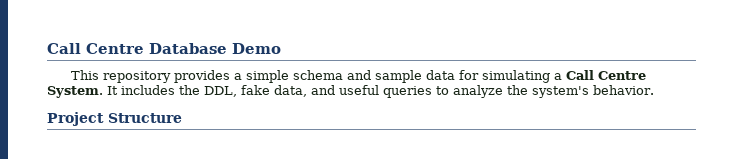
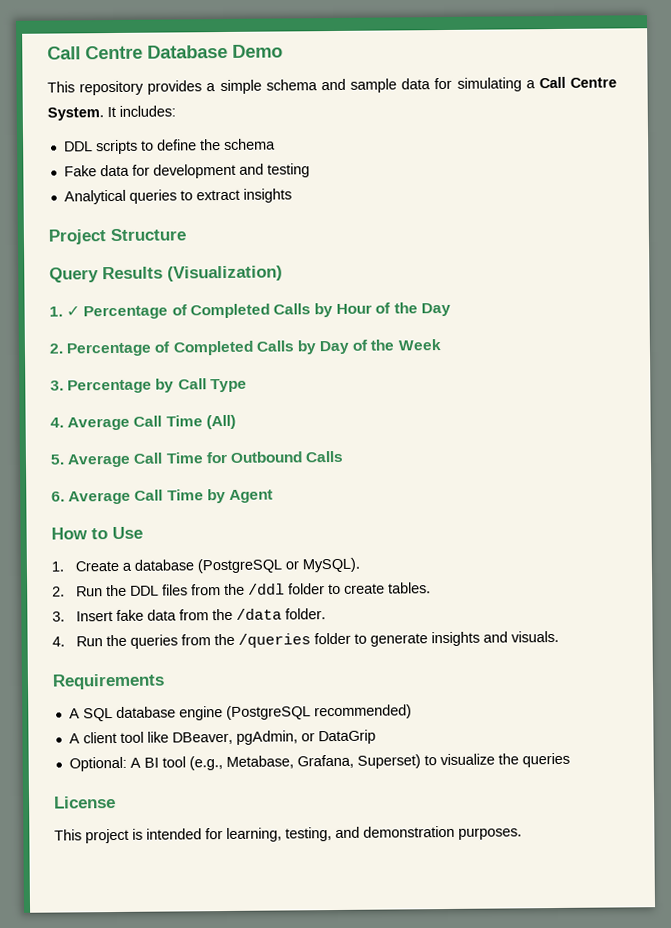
[121,85,654,98] [47,112,182,126] includes the DDL, fake data, and useful queries to analyze the system's behavior. // Project Structure -> [119,105,176,117] [63,138,276,155] [63,163,310,179] [63,188,292,205] [48,228,186,245] [49,265,283,283] [49,302,451,320] [49,339,441,357] [50,378,247,394] [50,414,236,431] [50,450,344,468] [51,489,273,505] [51,526,143,540] [51,557,360,574] [52,582,431,597] [52,608,326,622] [52,630,559,649] [52,673,165,690] [68,704,412,722] [68,729,376,745] [68,752,570,772] [54,796,116,809] [54,825,522,844] includes: // DDL scripts to define the schema // Fake data for development and testing // Analytical queries to extract insights // Project Structure // Query Results (Visualization) // 1. ✓ Percentage of Completed Calls by Hour of the Day // 2. Percentage of Completed Calls by Day of the Week // 3. Percentage by Call Type // 4. Average Call Time (All) // 5. Average Call Time for Outbound Calls // 6. Average Call Time by Agent // How to Use // 1. Create a database (PostgreSQL or MySQL). // 2. Run the DDL files from the /ddl folder to create tables. // 3. Insert fake data from the /data folder. // 4. Run the queries from the /queries folder to generate insights and visuals. // Requirements // A SQL database engine (PostgreSQL recommended) // A client tool like DBeaver, pgAdmin, or DataGrip // Optional: A BI tool (e.g., Metabase, Grafana, Superset) to visualize the queries // License // This project is intended for learning, testing, and demonstration purposes.

